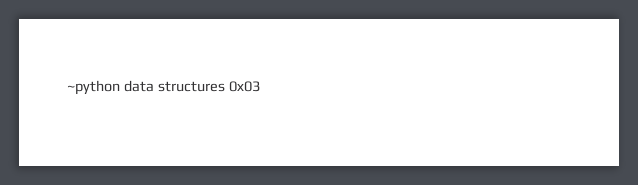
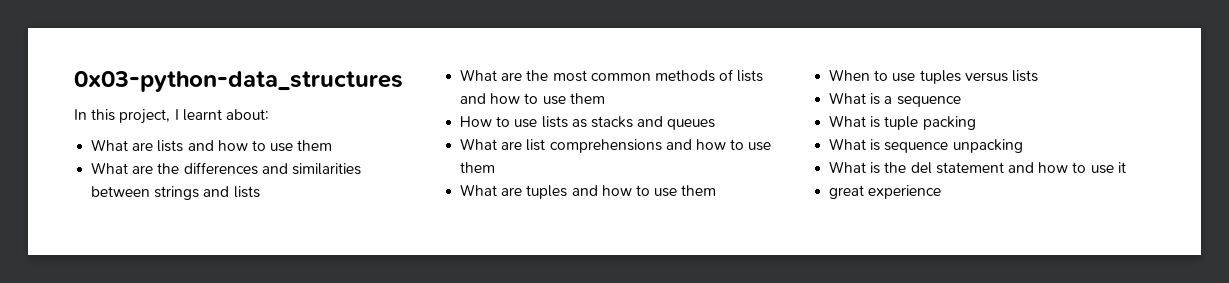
[67,80,260,95] ~python data structures 0x03 -> [74,71,403,92] [74,109,269,124] [91,139,333,152] [91,162,361,175] [91,186,260,200] [460,69,764,82] [460,93,605,105] [460,116,716,130] [460,138,772,153] [460,162,496,173] [460,184,717,199] [829,69,1038,84] [829,92,961,107] [829,115,976,130] [829,138,1023,153] [829,161,1126,174] [829,185,942,199] 0x03-python-data_structures // In this project, I learnt about: // What are lists and how to use them // What are the differences and similarities between strings and lists // What are the most common methods of lists and how to use them // How to use lists as stacks and queues // What are list comprehensions and how to use them // What are tuples and how to use them // When to use tuples versus lists // What is a sequence // What is tuple packing // What is sequence unpacking // What is the del statement and how to use it // great experience

